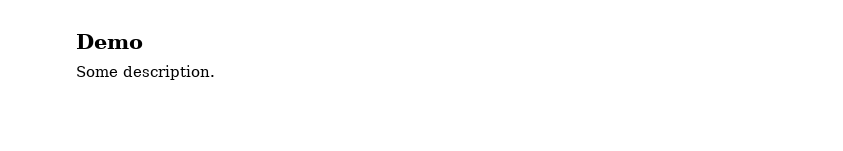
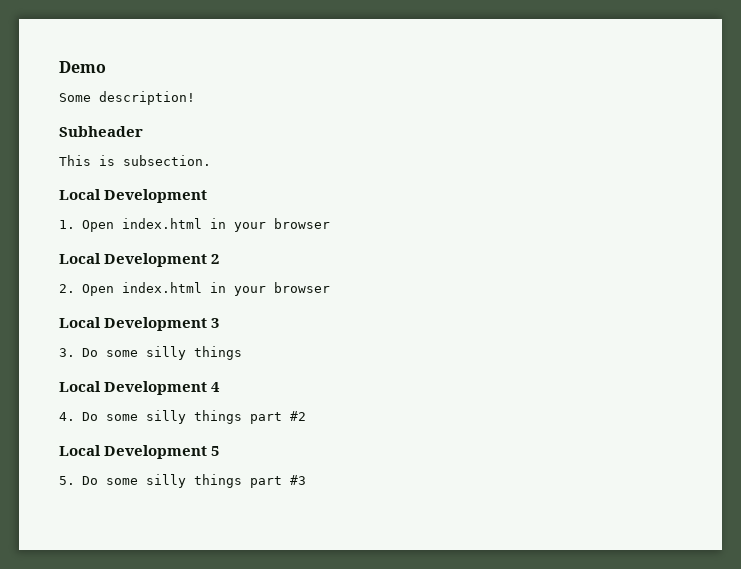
[123,65,215,80] description. -> [99,91,195,105] [59,126,143,137] [59,155,211,166] [59,189,208,203] [59,218,330,232] [59,253,220,267] [59,282,330,296] [59,317,220,331] [59,346,242,360] [59,381,221,395] [59,410,306,424] [59,445,220,459] [59,474,306,488] description! // Subheader // This is subsection. // Local Development // 1. Open index.html in your browser // Local Development 2 // 2. Open index.html in your browser // Local Development 3 // 3. Do some silly things // Local Development 4 // 4. Do some silly things part #2 // Local Development 5 // 5. Do some silly things part #3

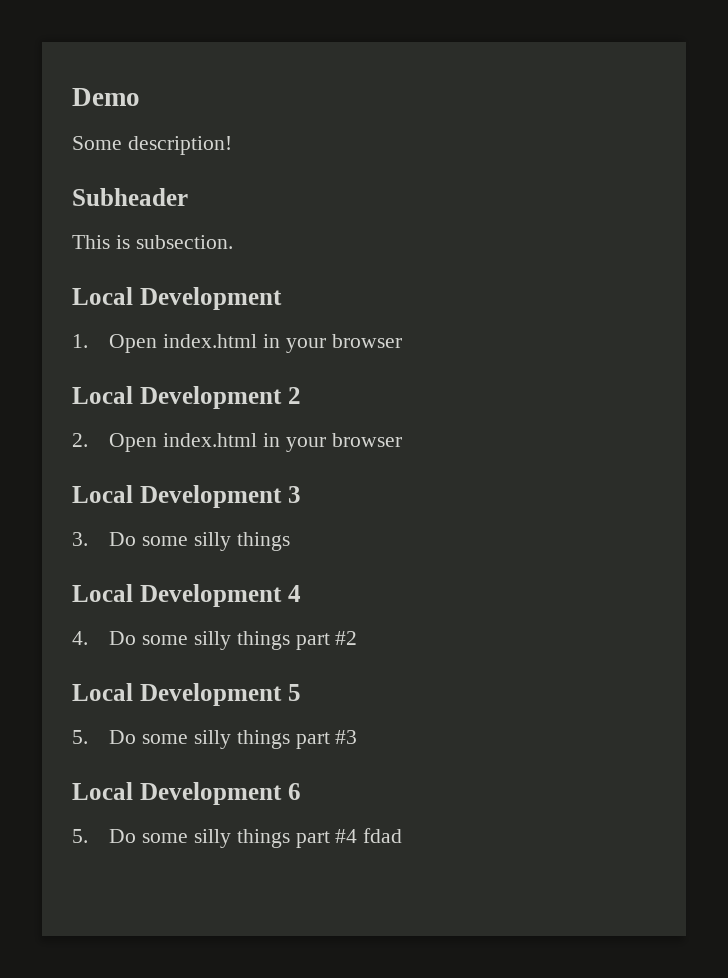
(306, 480) none -> [72,782,301,805] [72,828,403,848] // Local Development 6 // 5. Do some silly things part #4 fdad

